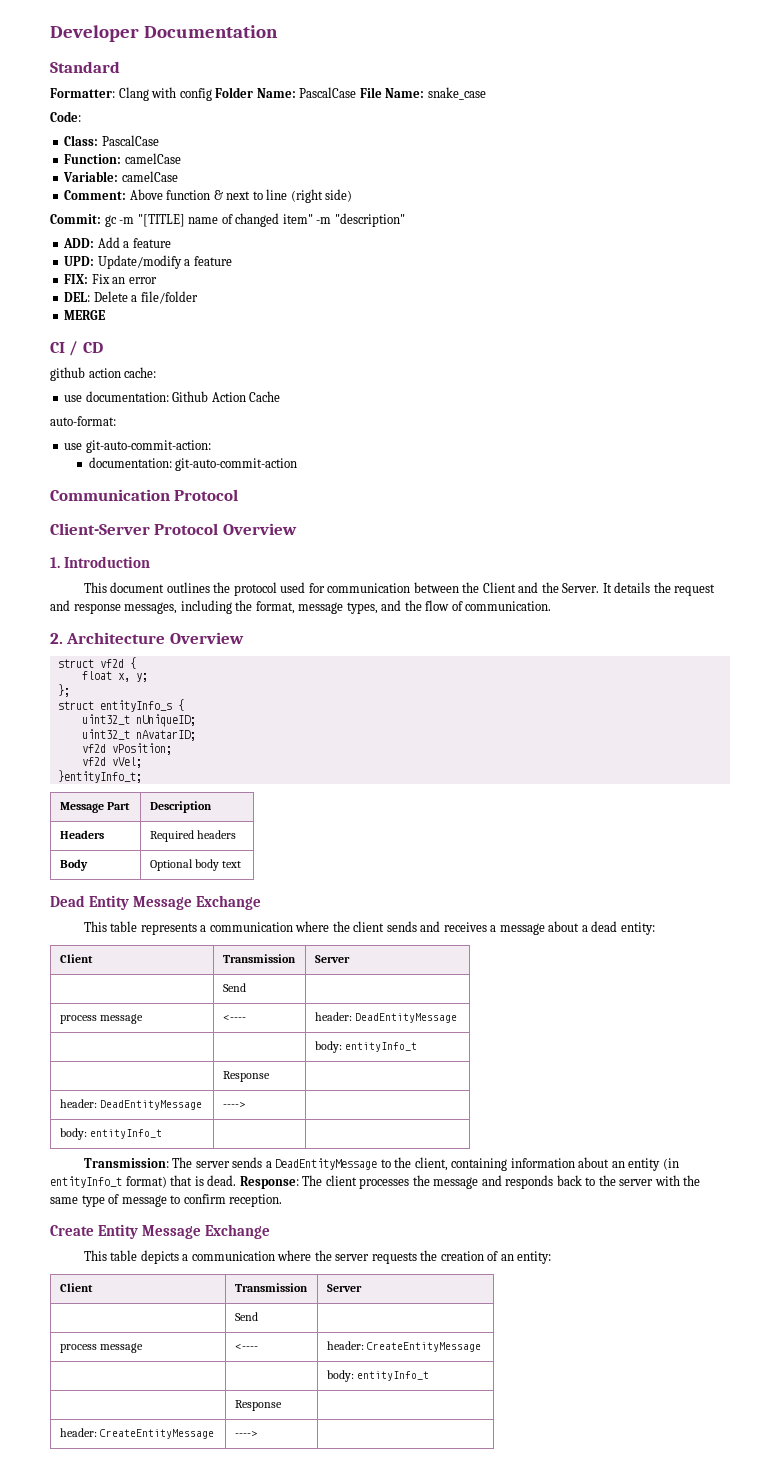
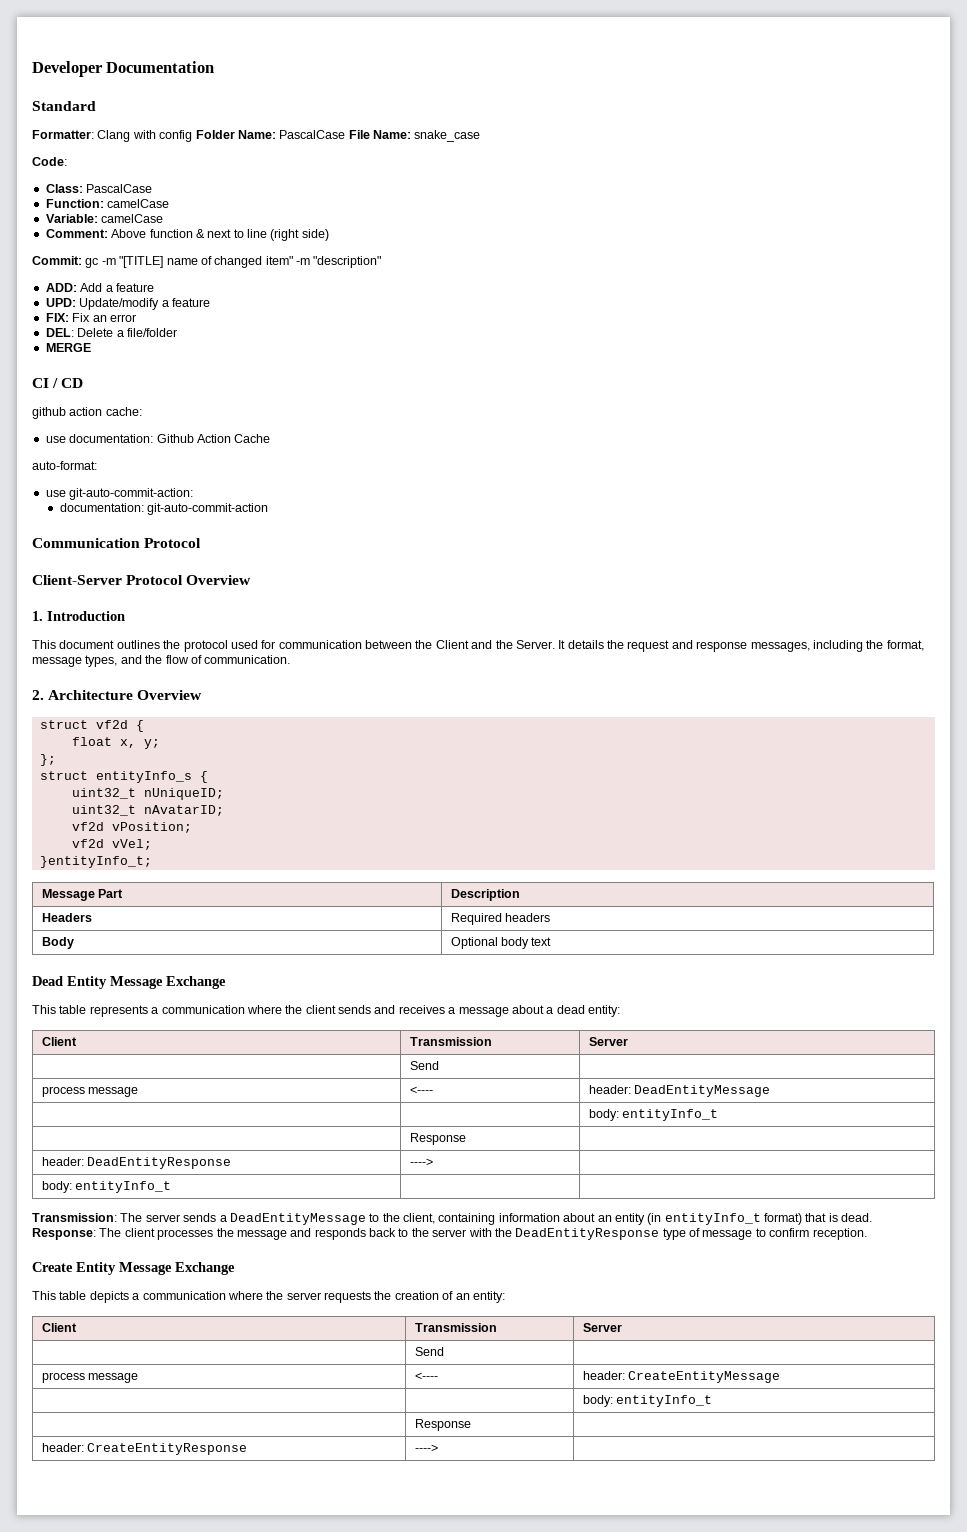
[99,1100,202,1110] DeadEntityMessage -> [86,1157,231,1169] DeadEntityResponse
[50,1197,78,1204] same -> [515,1228,660,1240] DeadEntityResponse
[99,1429,214,1439] CreateEntityMessage -> [86,1443,247,1455] CreateEntityResponse

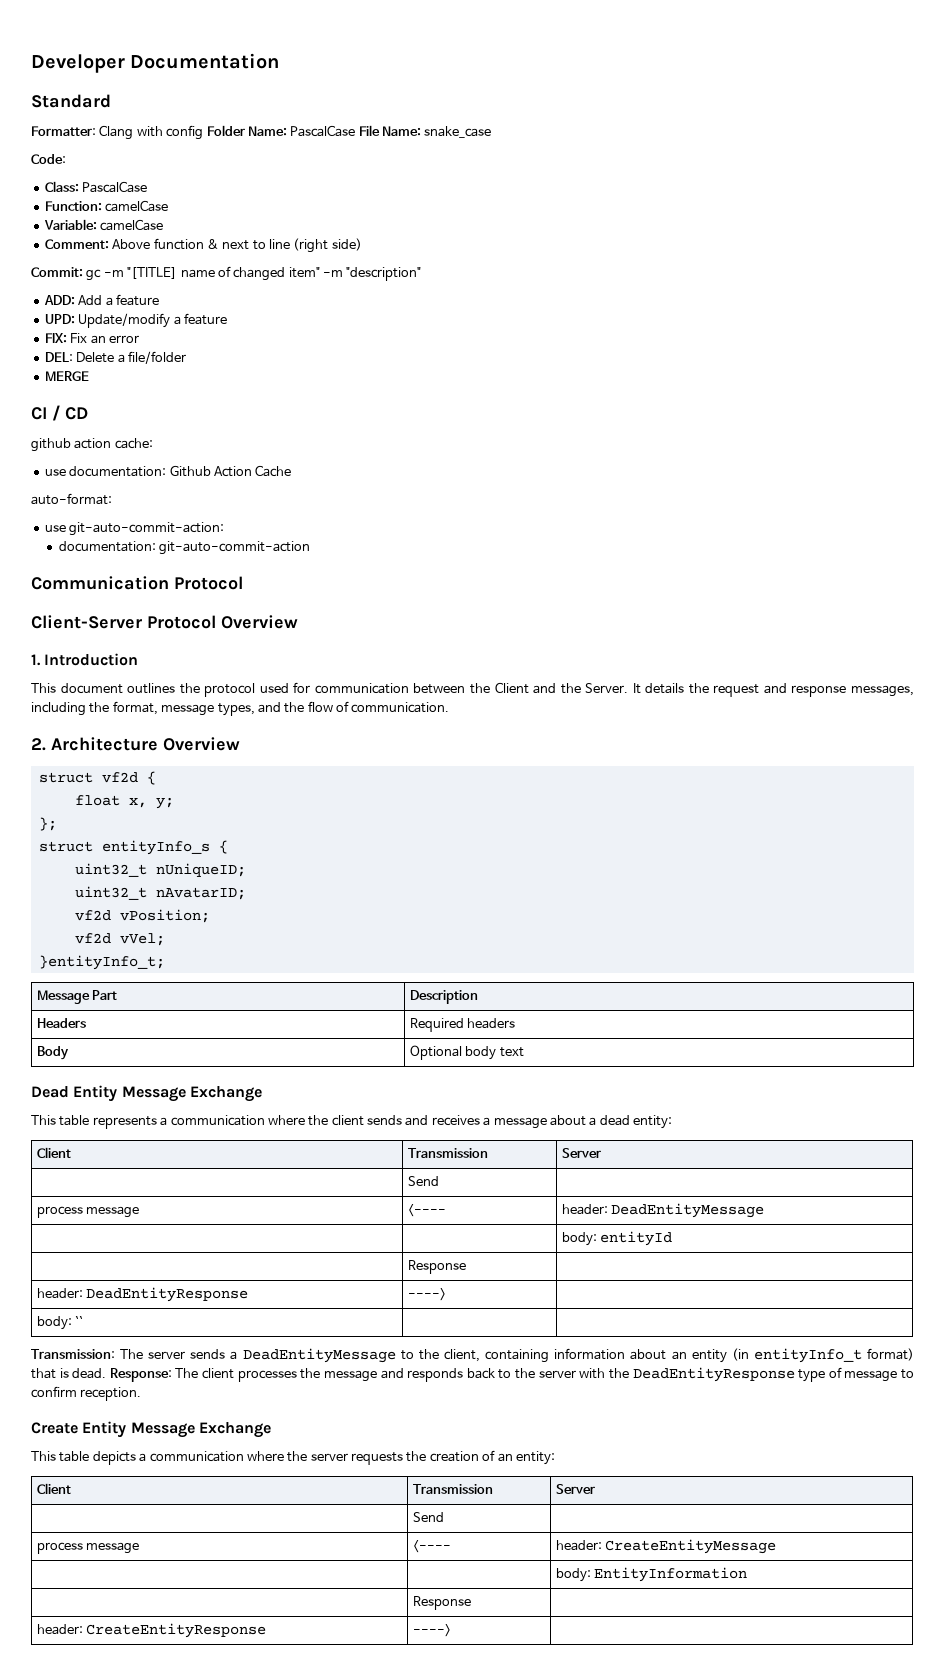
[621,1109,718,1121] entityInfo_t -> [600,1231,673,1246] entityId
[74,1181,171,1193] entityInfo_t -> [75,1316,84,1326] ``
[615,1395,712,1407] entityInfo_t -> [594,1567,748,1582] EntityInformation

